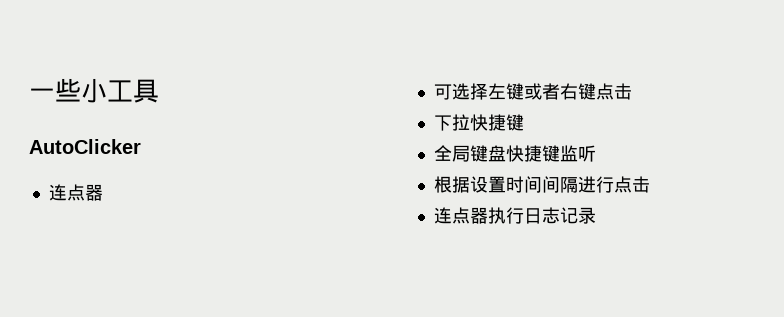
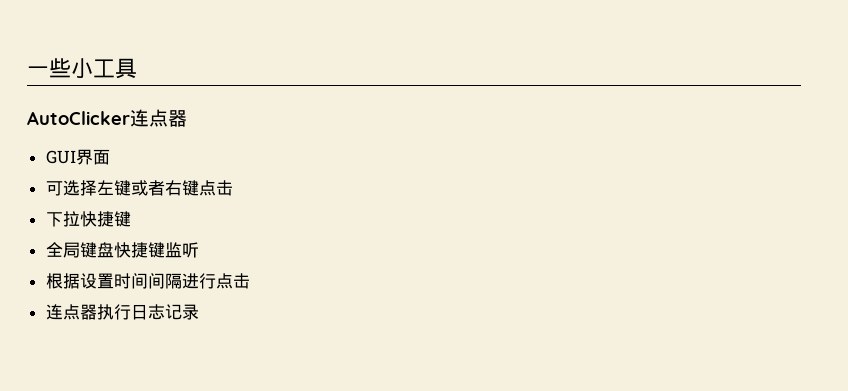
[48,184,103,201] // 连点器 -> [130,109,187,127] [45,149,110,165] 连点器 // GUI界面

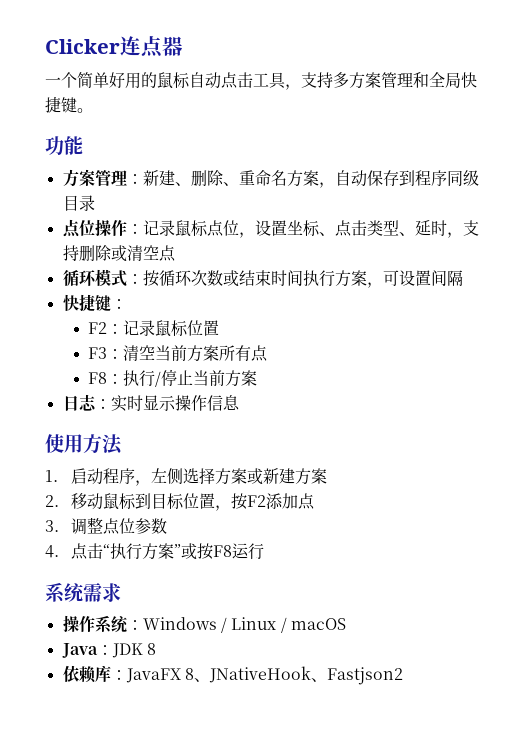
[27,58,137,79] [27,109,187,127] [45,149,110,165] [45,180,233,196] [45,211,131,227] [45,242,199,258] [45,273,250,289] [45,304,199,320] 一些小工具 // AutoClicker连点器 // GUI界面 // 可选择左键或者右键点击 // 下拉快捷键 // 全局键盘快捷键监听 // 根据设置时间间隔进行点击 // 连点器执行日志记录 -> [45,36,183,58] [45,72,477,90] [45,96,93,113] [45,136,83,155] [62,169,479,188] [62,195,95,211] [62,219,479,238] [62,245,176,262] [62,269,463,288] [62,294,127,312] [88,320,220,337] [88,345,269,362] [88,369,258,387] [62,394,240,412] [45,434,123,455] [45,468,327,486] [45,493,315,511] [45,517,167,535] [45,543,264,560] [45,582,121,603] [62,615,346,633] [61,643,156,658] [62,665,403,685] Clicker连点器 // 一个简单好用的鼠标自动点击工具，支持多方案管理和全局快捷键。 // 功能 // 方案管理：新建、删除、重命名方案，自动保存到程序同级目录 // 点位操作：记录鼠标点位，设置坐标、点击类型、延时，支持删除或清空点 // 循环模式：按循环次数或结束时间执行方案，可设置间隔 // 快捷键： // F2：记录鼠标位置 // F3：清空当前方案所有点 // F8：执行/停止当前方案 // 日志：实时显示操作信息 // 使用方法 // 1.启动程序，左侧选择方案或新建方案 // 2.移动鼠标到目标位置，按F2添加点 // 3.调整点位参数 // 4.点击“执行方案”或按F8运行 // 系统需求 // 操作系统：Windows / Linux / macOS // Java：JDK 8 // 依赖库：JavaFX 8、JNativeHook、Fastjson2

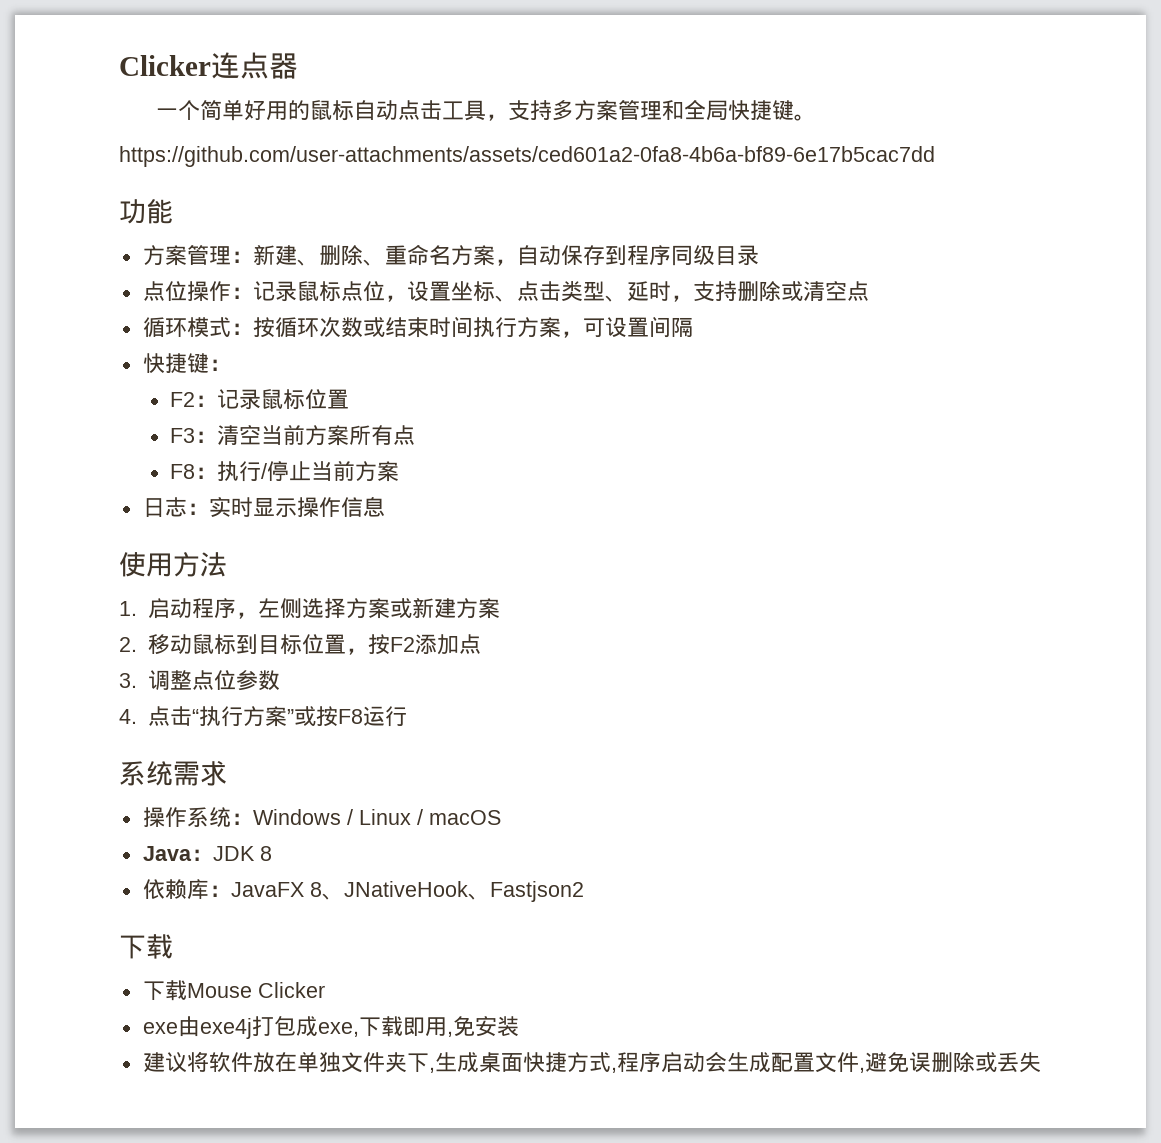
(93, 110) none -> [119,146,935,167] // https://github.com/user-attachments/assets/ced601a2-0fa8-4b6a-bf89-6e17b5cac7dd
(403, 676) none -> [119,934,173,959] [142,980,325,1001] [142,1016,519,1039] [142,1051,1041,1073] // 下载 // 下载Mouse Clicker // exe由exe4j打包成exe,下载即用,免安装 // 建议将软件放在单独文件夹下,生成桌面快捷方式,程序启动会生成配置文件,避免误删除或丢失

